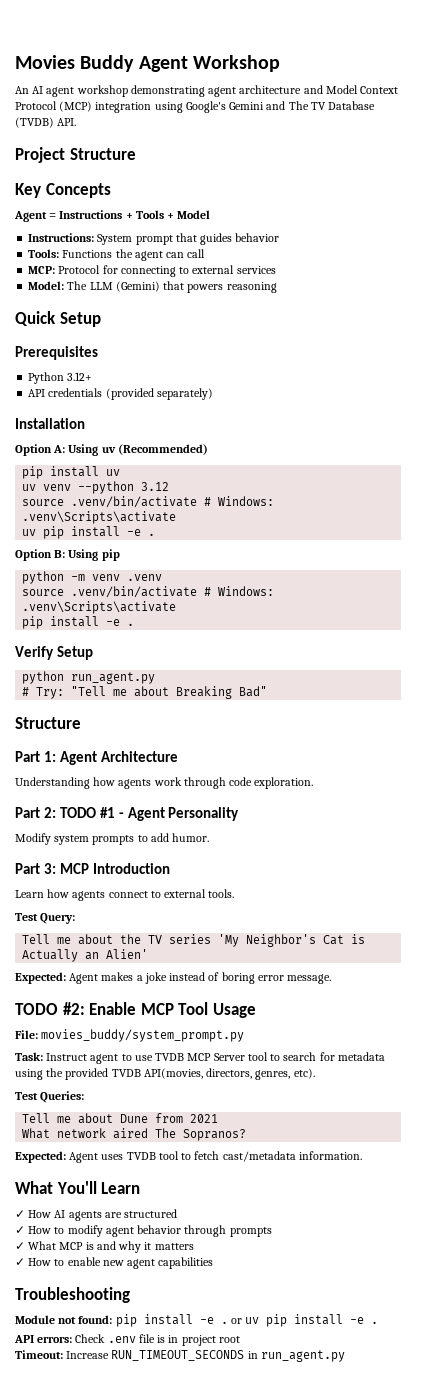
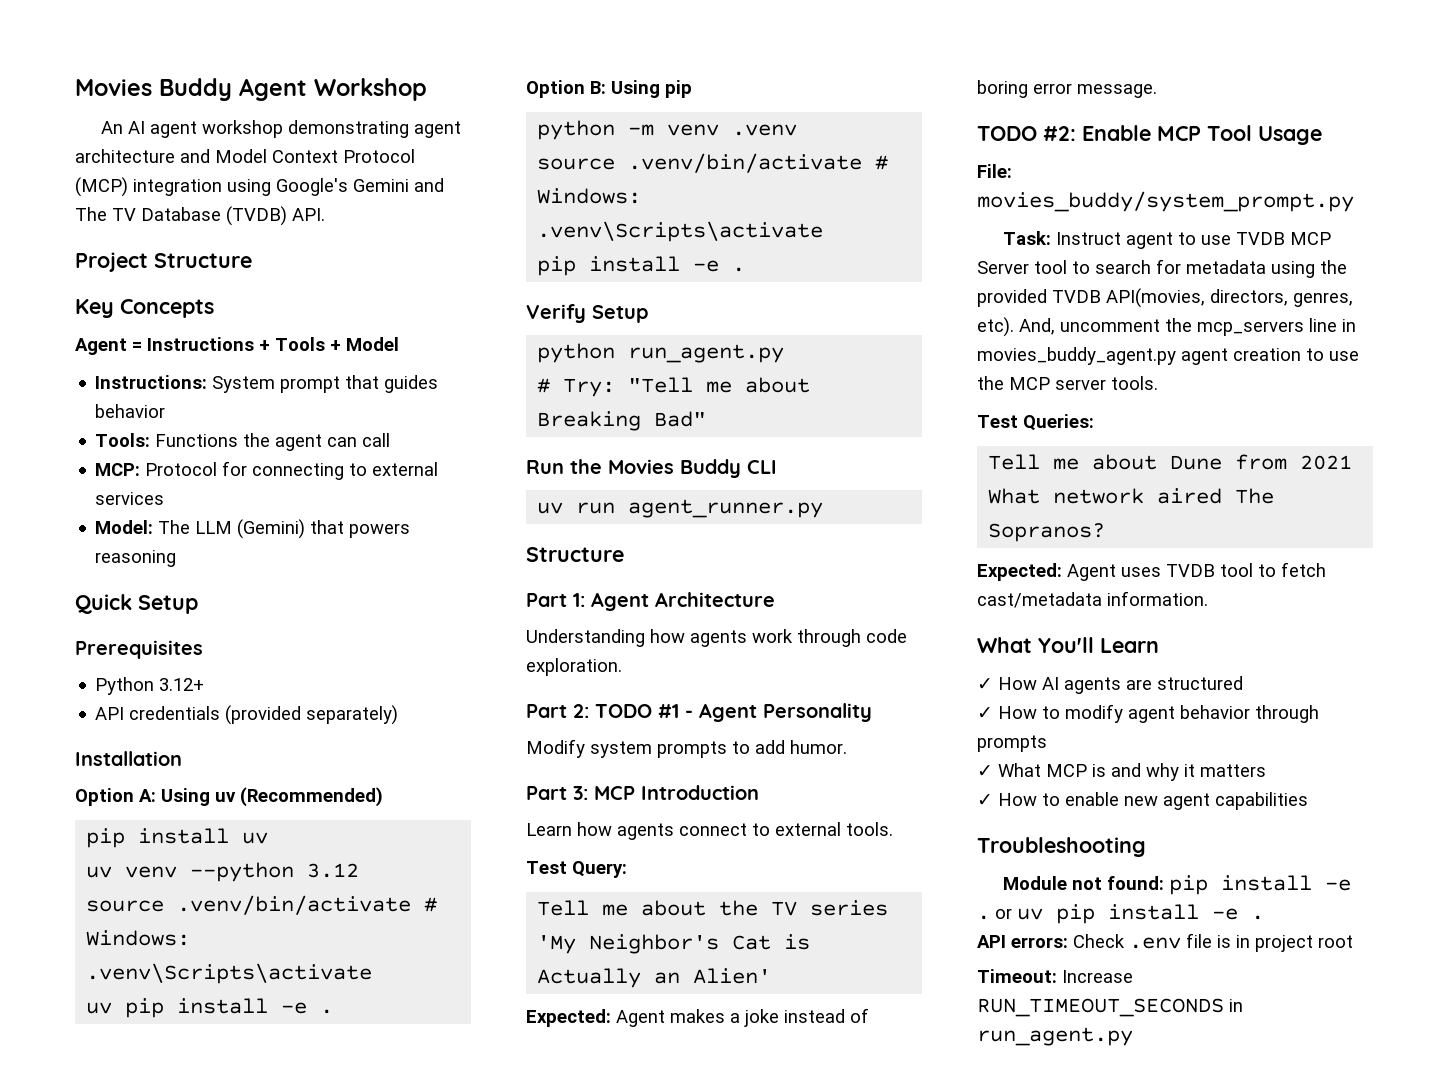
(268, 691) none -> [526,459,777,478] [537,499,824,518] // Run the Movies Buddy CLI // uv run agent_runner.py
(315, 1073) none -> [1019,318,1356,336] [977,347,1359,365] [977,376,1158,390] And, uncomment the mcp_servers line in movies_buddy_agent.py agent creation to use the MCP server tools.

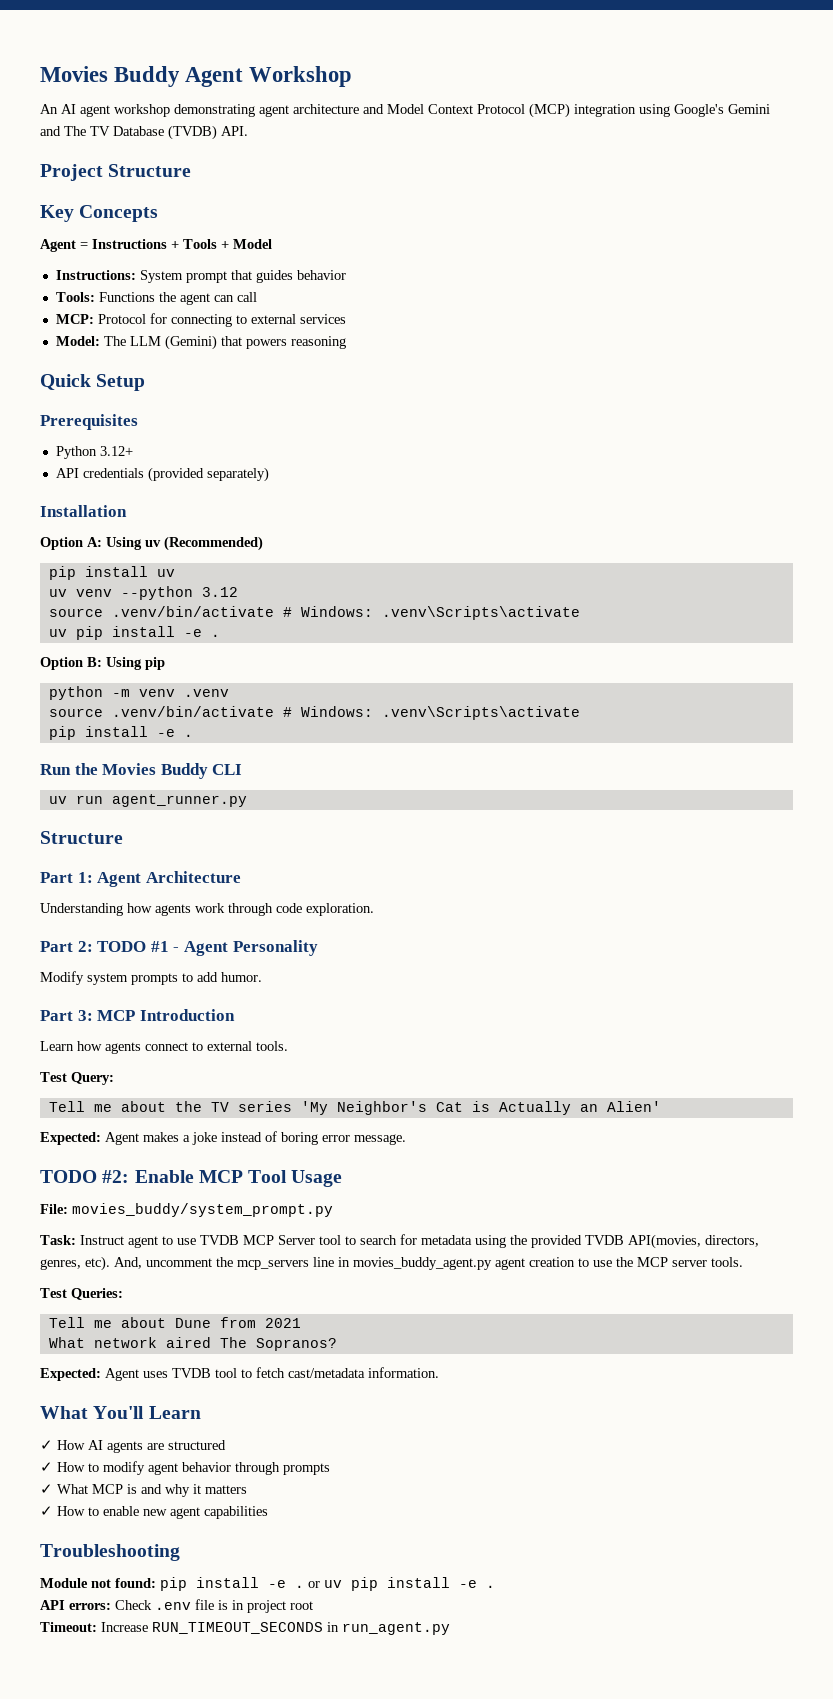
[526,304,648,323] [537,343,785,363] [537,377,811,397] [537,411,707,431] // Verify Setup // python run_agent.py // # Try: "Tell me about Breaking Bad" -> (193, 735) none

